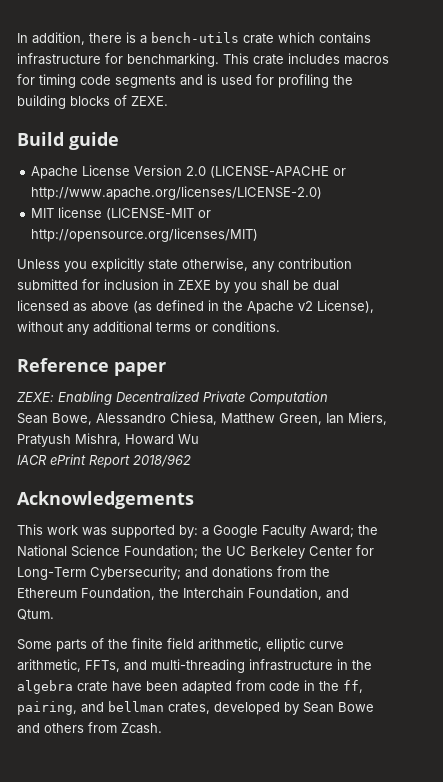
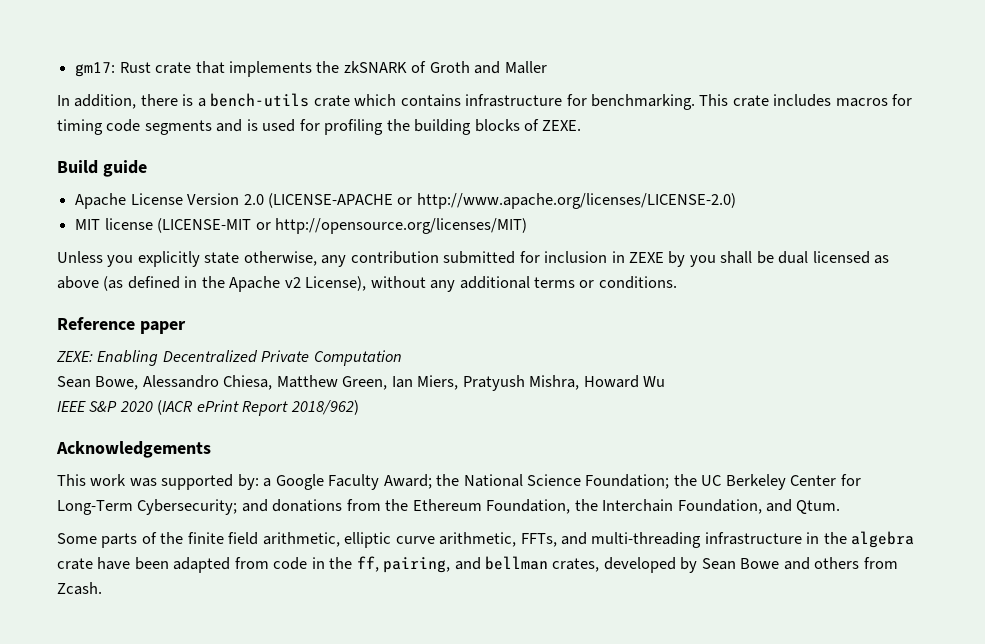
(17, 38) none -> [75,61,547,77] gm17: Rust crate that implements the zkSNARK of Groth and Maller //
[17,455,47,465] IACR -> [57,400,194,415] IEEE S&P 2020 (IACR
[133,454,191,467] 2018/962 -> [290,400,359,415] 2018/962)

